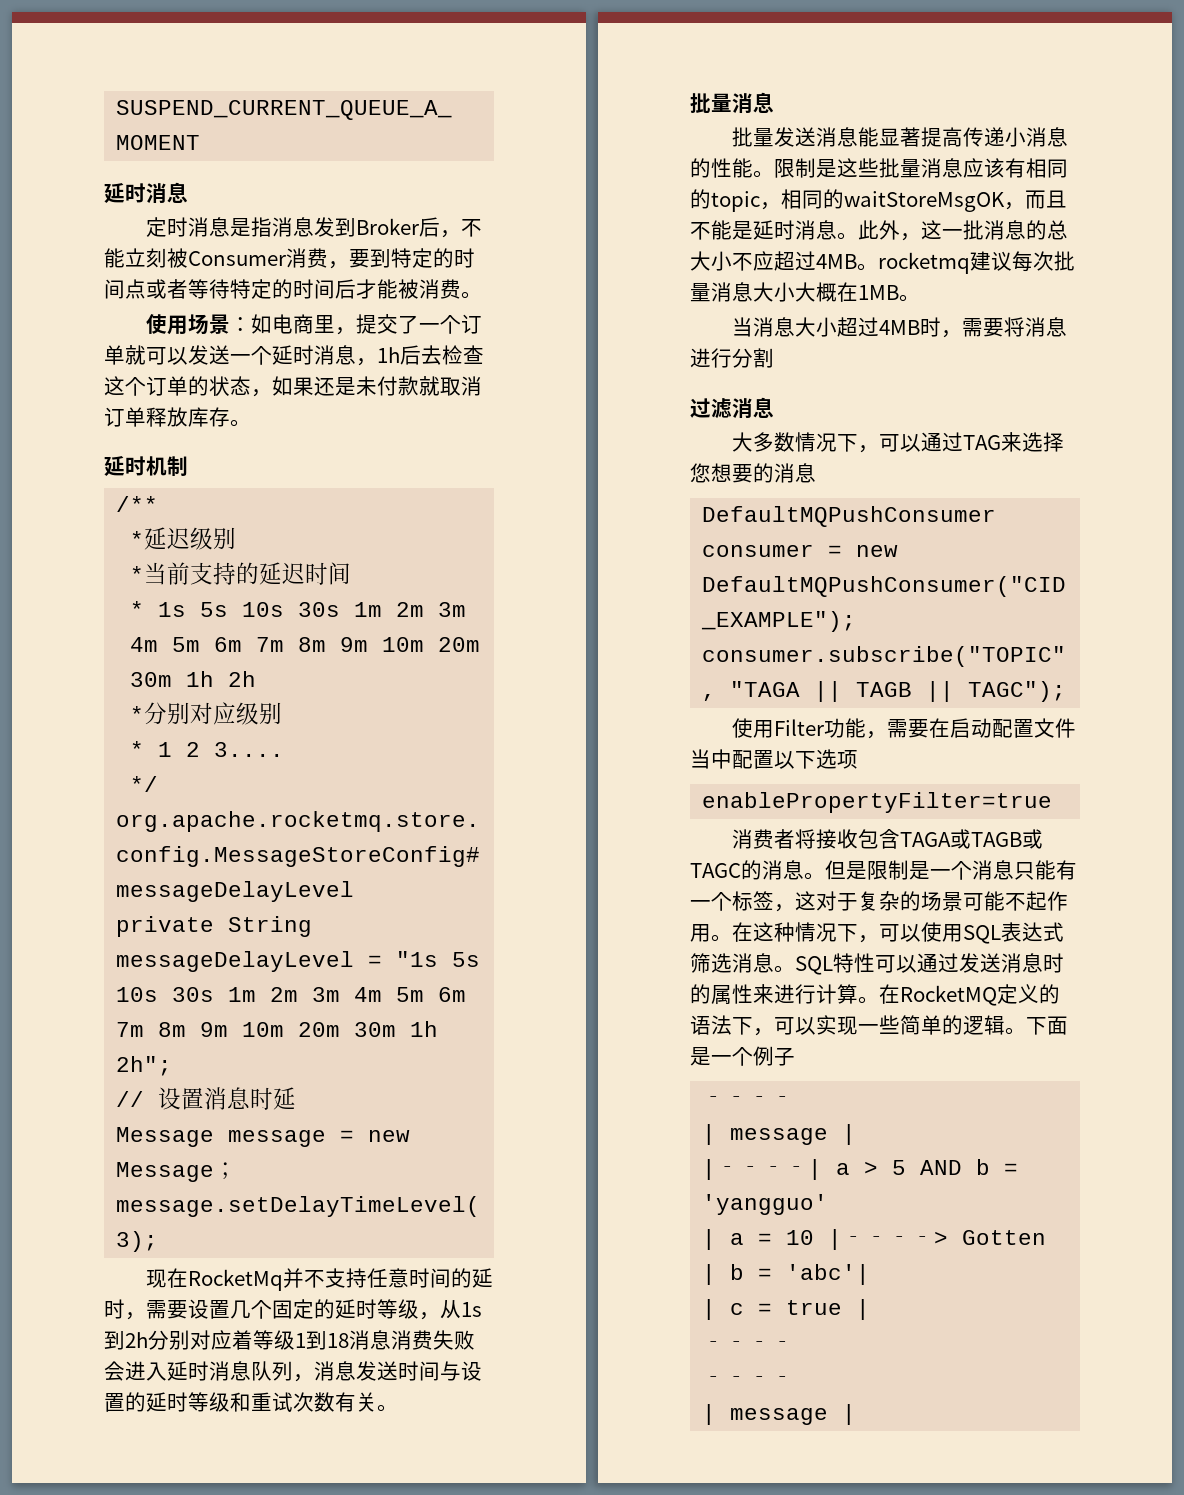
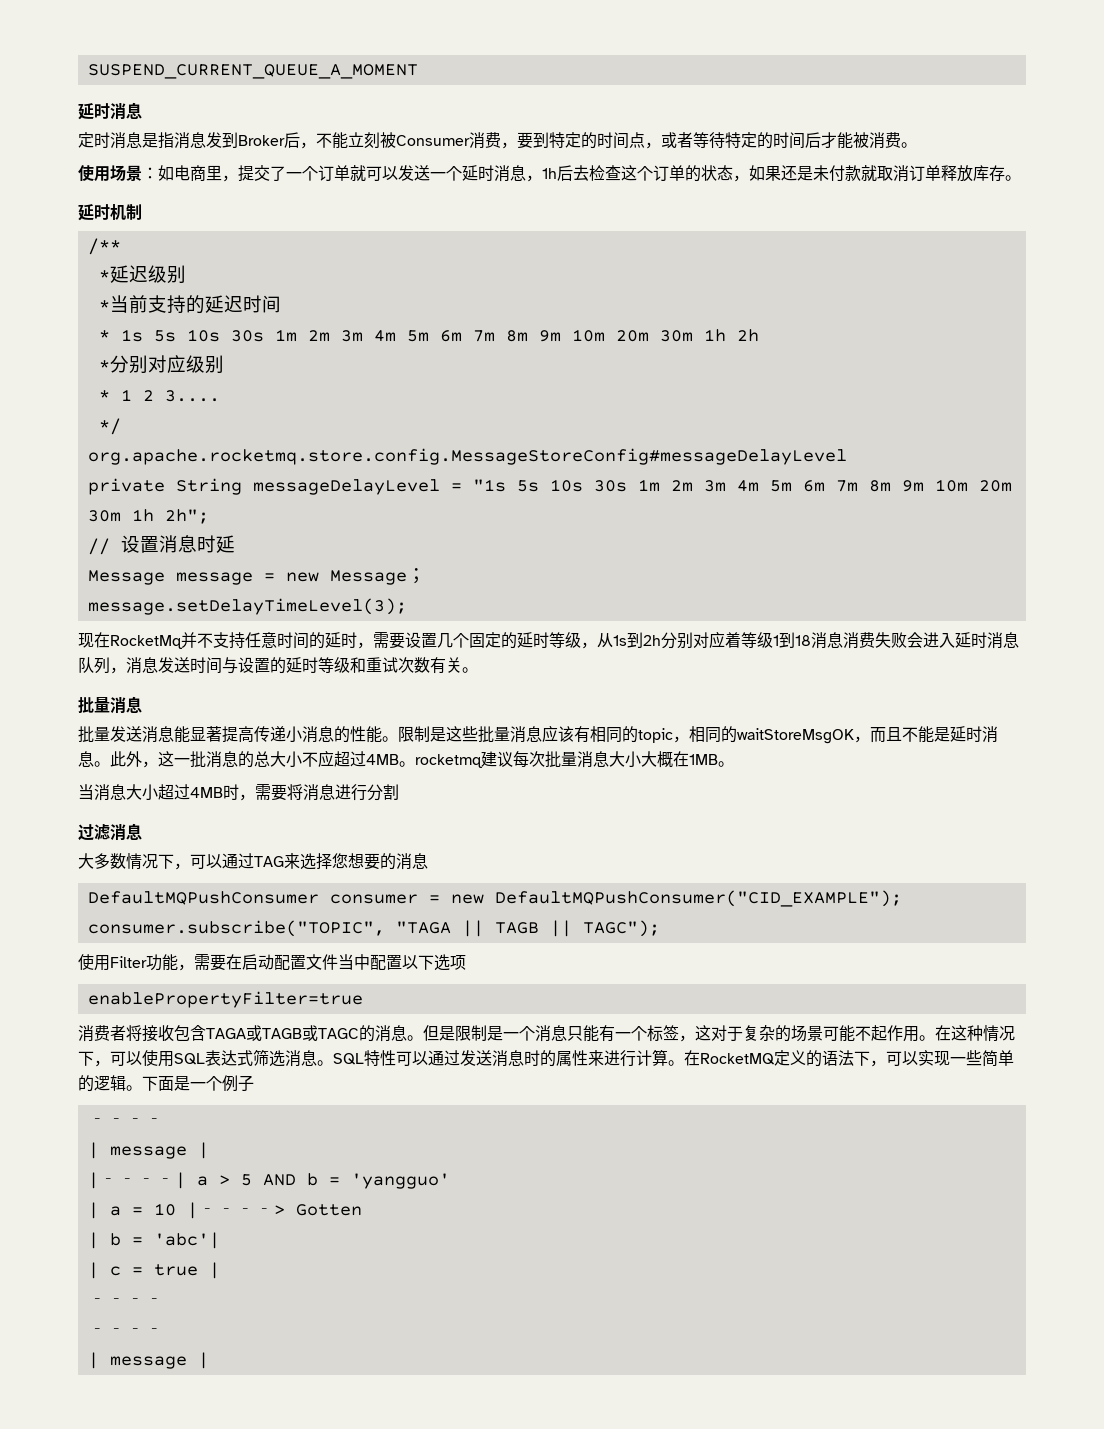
(146, 289) none -> [645,142,661,149] ，

